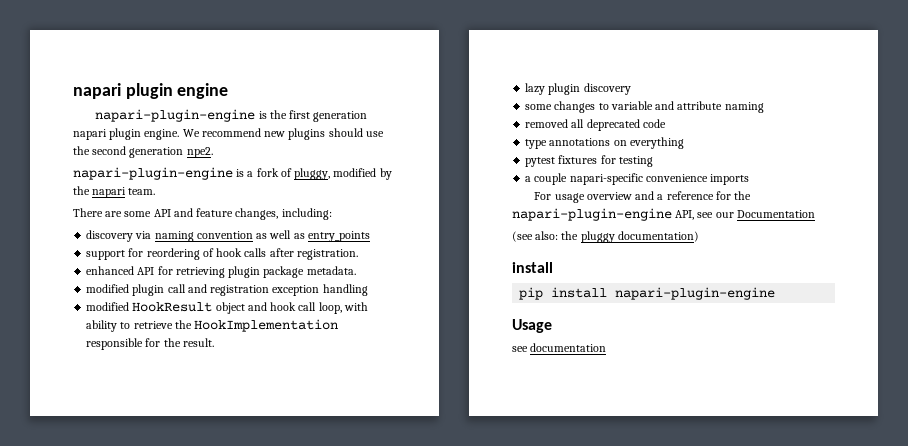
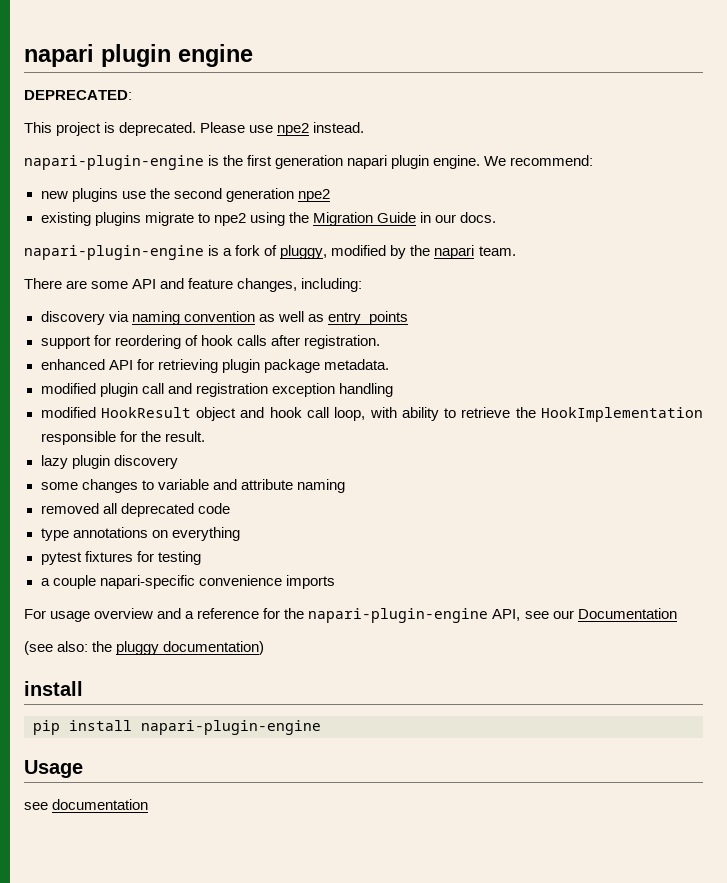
(229, 91) none -> [24,90,132,100] [24,122,365,136] // DEPRECATED: // This project is deprecated. Please use npe2 instead.
[201,128,261,137] recommend -> [510,155,594,166] recommend: //
[328,128,363,137] should -> (118, 195) none
[186,147,213,158] npe2. -> [297,189,330,202] [40,212,497,226] npe2 // existing plugins migrate to npe2 using the Migration Guide in our docs.

